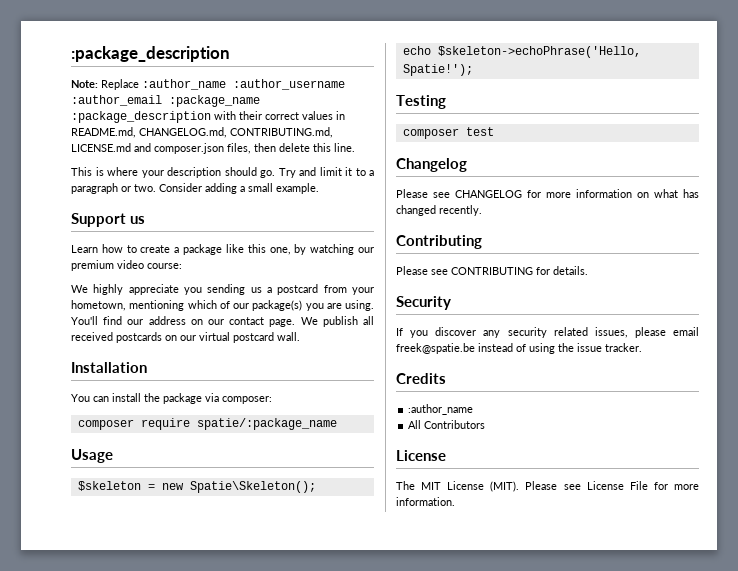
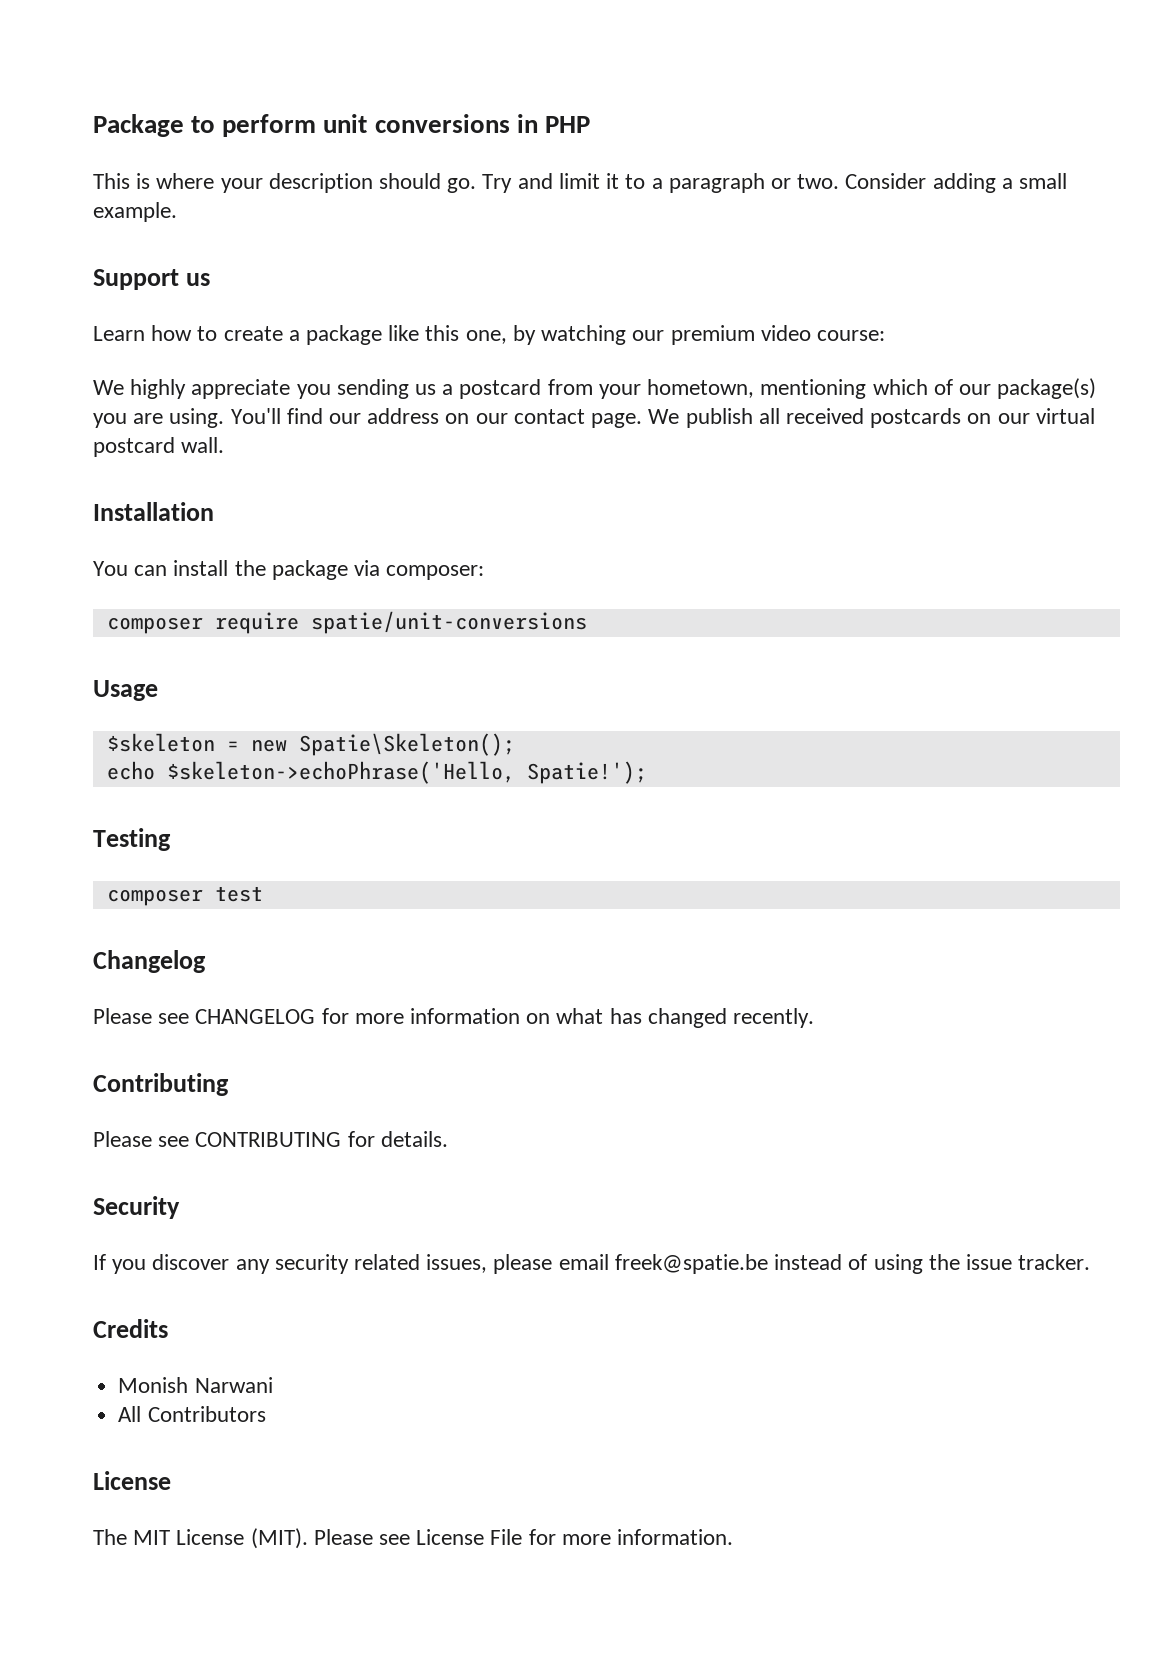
[71,46,230,62] [71,79,345,90] [71,95,260,107] [71,111,345,123] [71,127,333,138] [71,143,355,154] :package_description // Note: Replace :author_name :author_username :author_email :package_name :package_description with their correct values in README.md, CHANGELOG.md, CONTRIBUTING.md, LICENSE.md and composer.json files, then delete this line. -> [93,114,590,137] Package to perform unit conversions in PHP
[196,418,337,430] spatie/:package_name -> [310,611,587,634] spatie/unit-conversions
[408,404,474,415] :author_name -> [118,1377,273,1393] Monish Narwani

